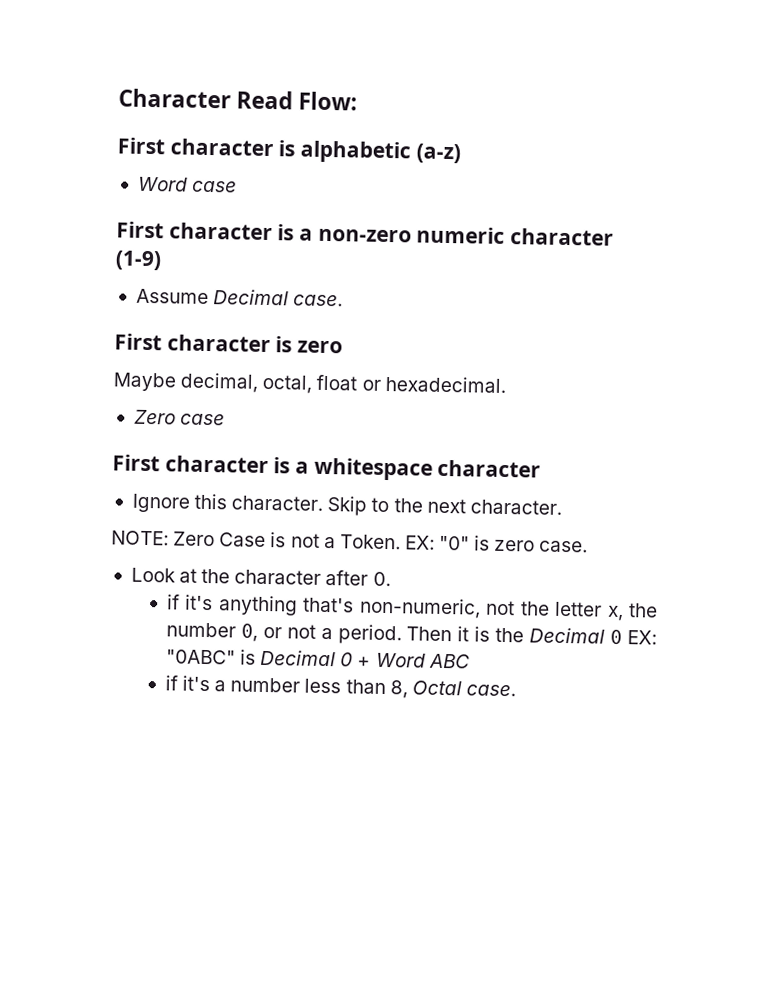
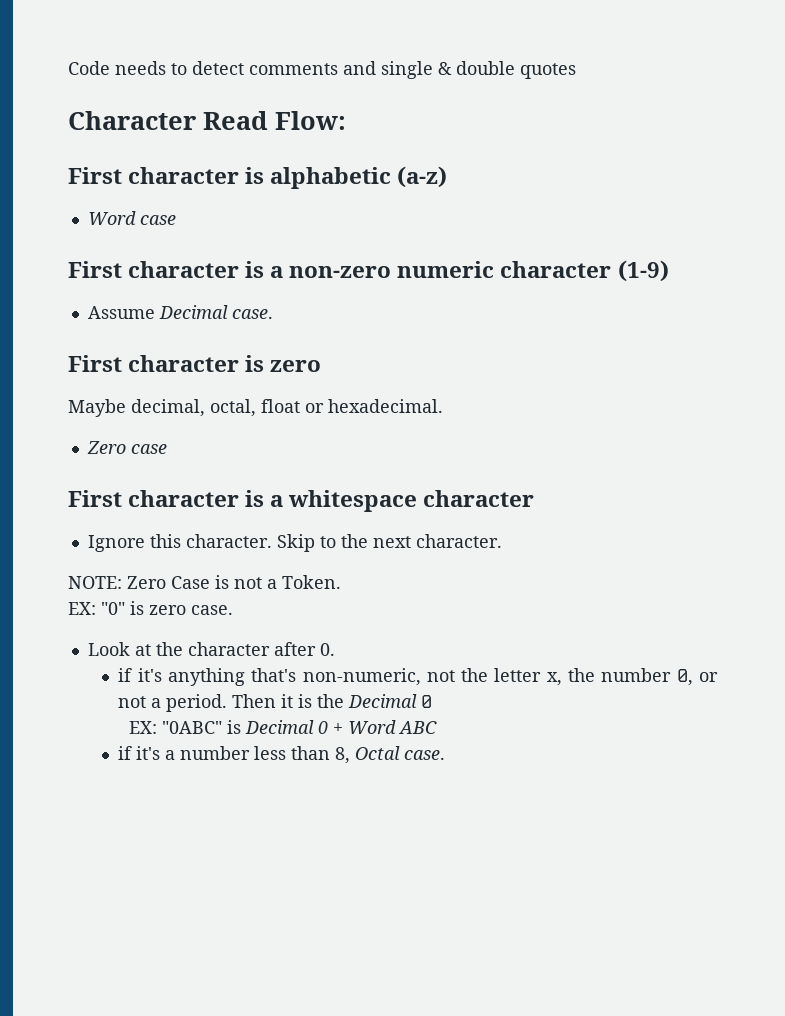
(118, 98) none -> [68,61,576,79] Code needs to detect comments and single & double quotes //
(401, 542) none -> (341, 582) //
(623, 636) none -> (433, 701) //

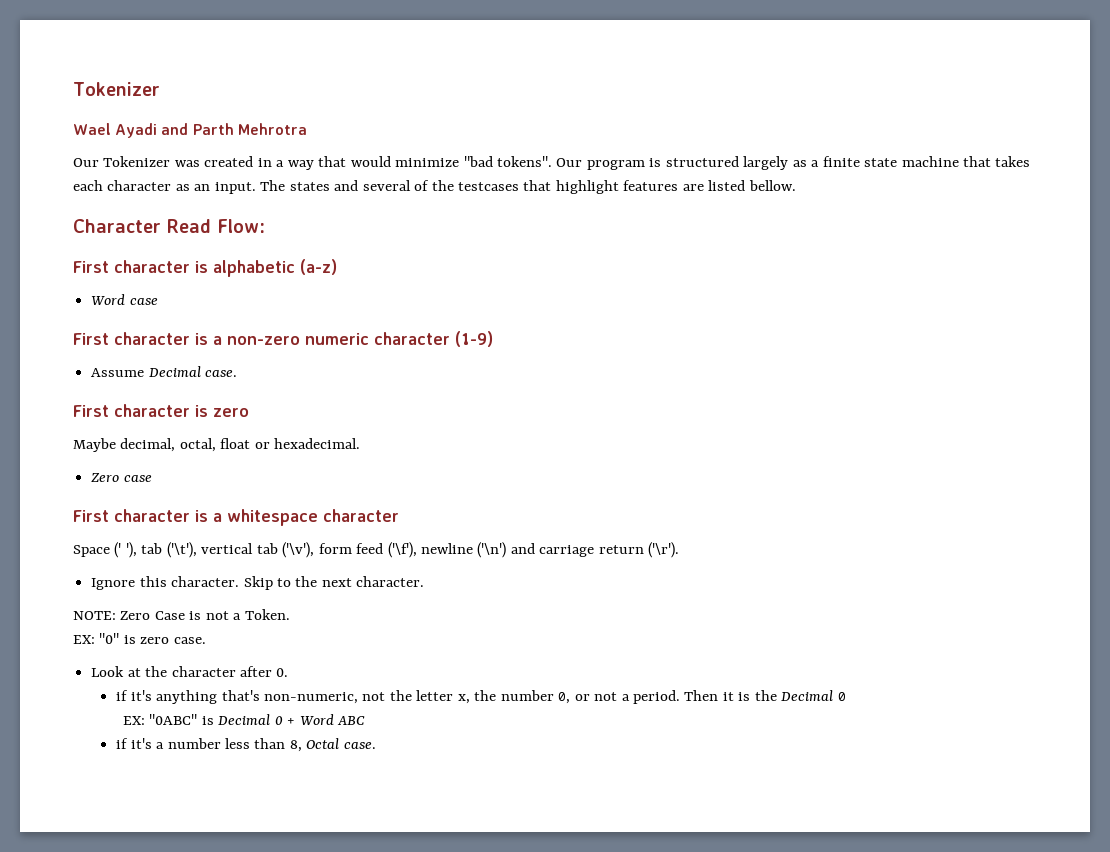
[68,61,576,79] Code needs to detect comments and single & double quotes -> [73,82,160,96] [73,123,307,138] [73,156,1031,170] [73,180,796,194] Tokenizer // Wael Ayadi and Parth Mehrotra // Our Tokenizer was created in a way that would minimize "bad tokens". Our program is structured largely as a finite state machine that takes each character as an input. The states and several of the testcases that highlight features are listed bellow.
(535, 498) none -> [73,542,680,558] // Space (' '), tab ('\t'), vertical tab ('\v'), form feed ('\f'), newline ('\n') and carriage return ('\r').

